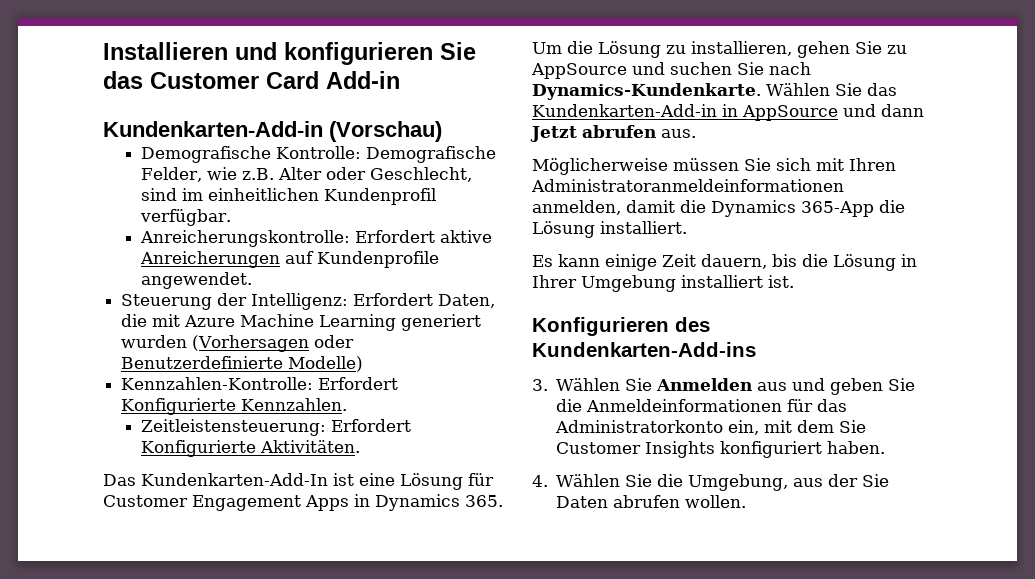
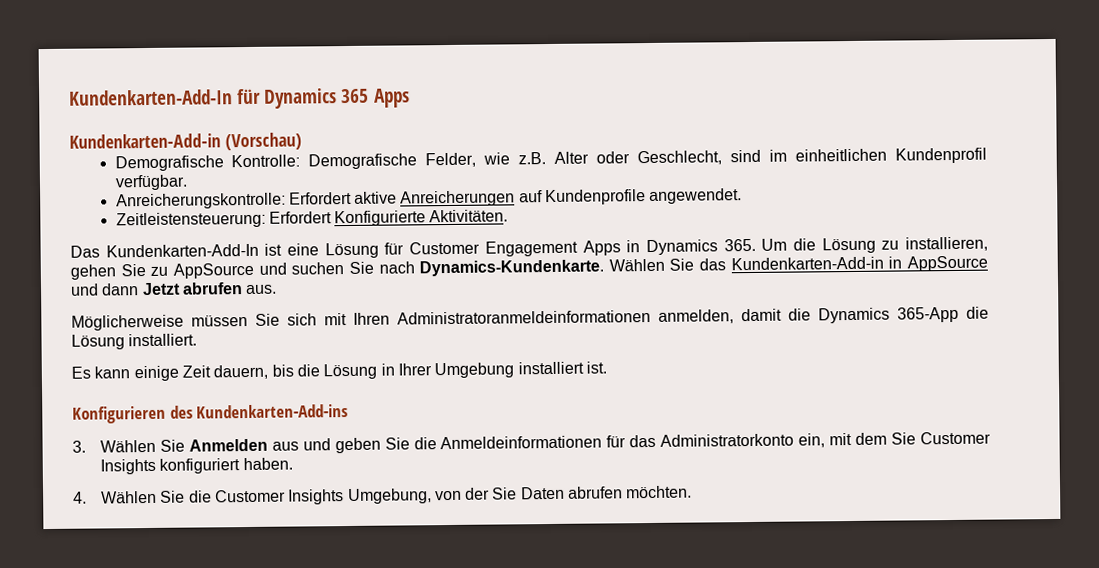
[103,42,476,65] [103,71,400,89] Installieren und konfigurieren Sie das Customer Card Add-in -> [69,88,410,109] Kundenkarten-Add-In für Dynamics 365 Apps
[121,293,496,310] [121,314,482,331] [121,335,355,352] [121,356,364,372] [121,377,399,390] [121,398,348,415] // Steuerung der Intelligenz: Erfordert Daten, die mit Azure Machine Learning generiert wurden (Vorhersagen oder Benutzerdefinierte Modelle) // Kennzahlen-Kontrolle: Erfordert Konfigurierte Kennzahlen. -> (743, 196) none
[688,474,824,491] Umgebung, aus -> [214,488,462,505] Customer Insights Umgebung, von
[685,495,747,508] wollen. -> [626,485,693,499] möchten.

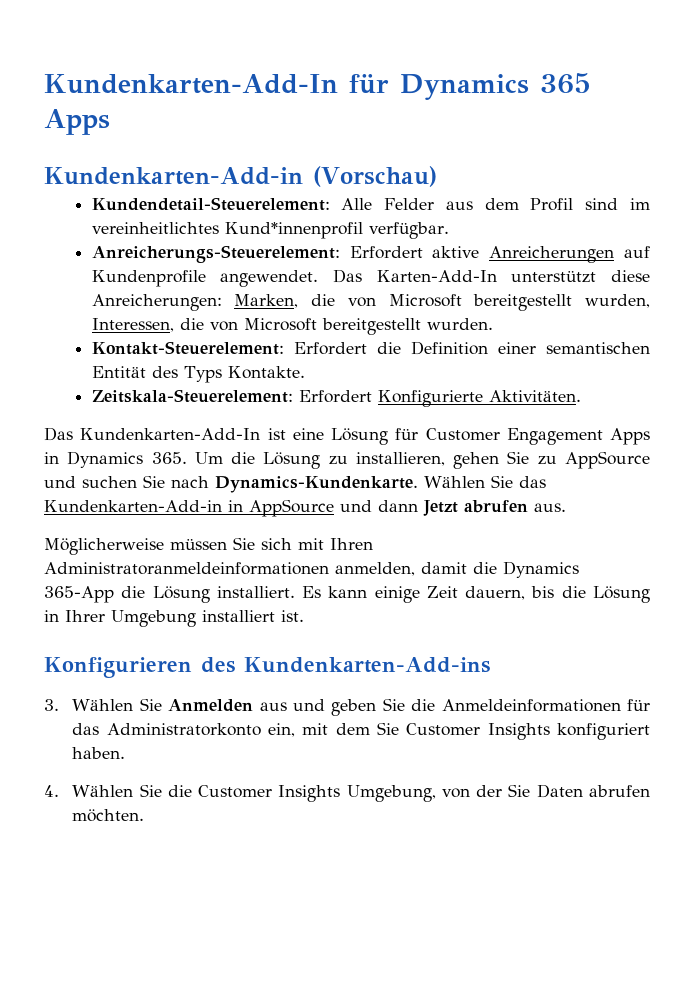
[114,147,987,172] Demografische Kontrolle: Demografische Felder, wie z.B. Alter oder Geschlecht, sind im einheitlichen Kundenprofil -> [91,197,650,211] [91,222,363,239] Kundendetail-Steuerelement: Alle Felder aus dem Profil sind im vereinheitlichtes Kund*innenprofil
[115,192,286,210] Anreicherungskontrolle: -> [91,245,340,263] Anreicherungs-Steuerelement:
[115,211,266,229] // Zeitleistensteuerung: -> [333,269,650,283] [91,294,650,311] [91,318,493,335] [91,341,650,355] [91,366,305,383] [91,389,293,403] Das Karten-Add-In unterstützt diese Anreicherungen: Marken, die von Microsoft bereitgestellt wurden, Interessen, die von Microsoft bereitgestellt wurden. // Kontakt-Steuerelement: Erfordert die Definition einer semantischen Entität des Typs Kontakte. // Zeitskala-Steuerelement:
(198, 340) // -> (295, 592) none

